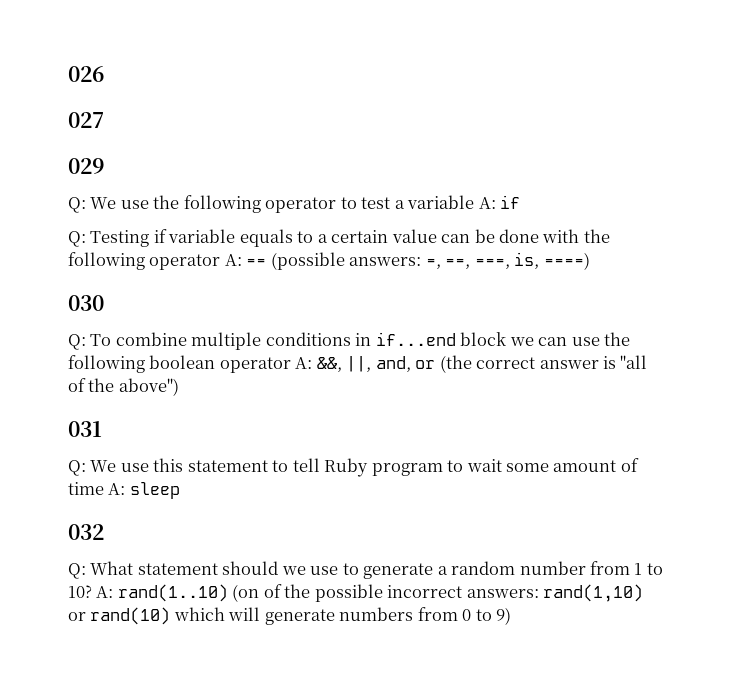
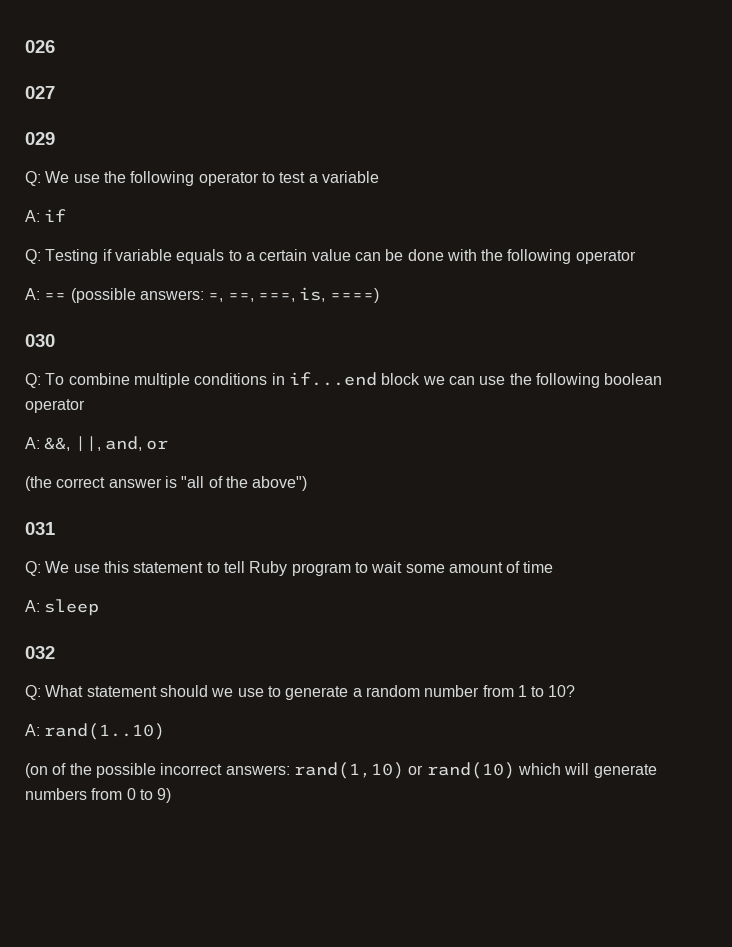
(475, 202) none -> (379, 177) //
(221, 262) none -> (636, 257) //
(291, 365) none -> (85, 406) //
(436, 364) none -> (169, 445) //
(104, 488) none -> (554, 567) //
(92, 591) none -> (576, 691) //
(228, 593) none -> (166, 731) //

